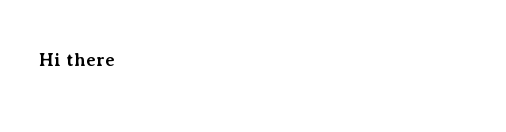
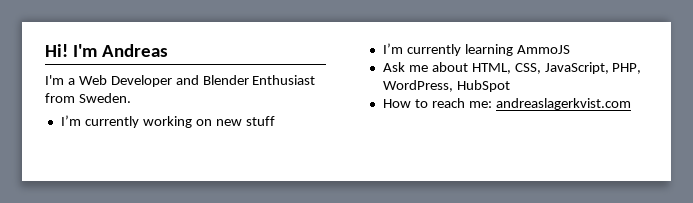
[39,53,115,66] Hi there -> [45,44,168,57] [45,75,316,87] [45,93,131,103] [60,115,275,128] [382,43,570,56] [382,62,642,74] [382,80,510,92] [382,98,631,110] Hi! I'm Andreas // I'm a Web Developer and Blender Enthusiast from Sweden. // I’m currently working on new stuff // I’m currently learning AmmoJS // Ask me about HTML, CSS, JavaScript, PHP, WordPress, HubSpot // How to reach me: andreaslagerkvist.com

